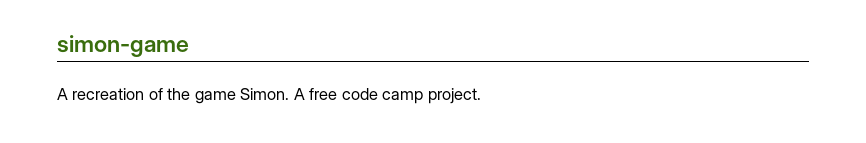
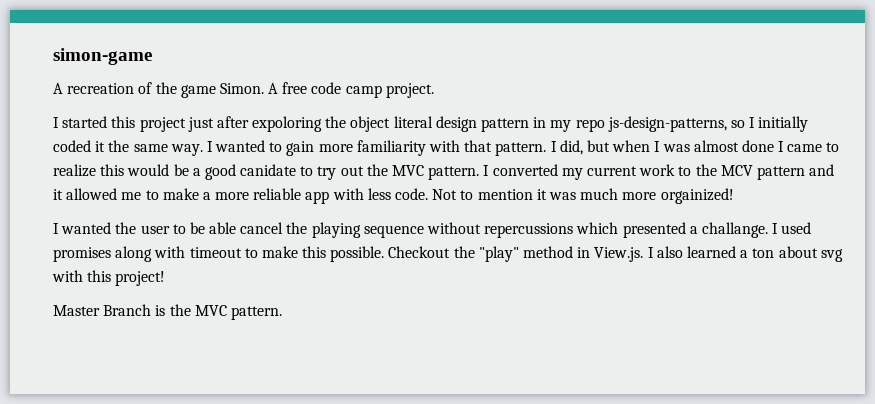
(481, 96) none -> [53,116,809,132] [53,140,840,156] [53,164,835,180] [53,188,734,204] [53,222,812,238] [53,246,843,262] [52,270,166,286] [53,304,282,320] // I started this project just after expoloring the object literal design pattern in my repo js-design-patterns, so I initially coded it the same way. I wanted to gain more familiarity with that pattern. I did, but when I was almost done I came to realize this would be a good canidate to try out the MVC pattern. I converted my current work to the MCV pattern and it allowed me to make a more reliable app with less code. Not to mention it was much more orgainized! // I wanted the user to be able cancel the playing sequence without repercussions which presented a challange. I used promises along with timeout to make this possible. Checkout the "play" method in View.js. I also learned a ton about svg with this project! // Master Branch is the MVC pattern.

